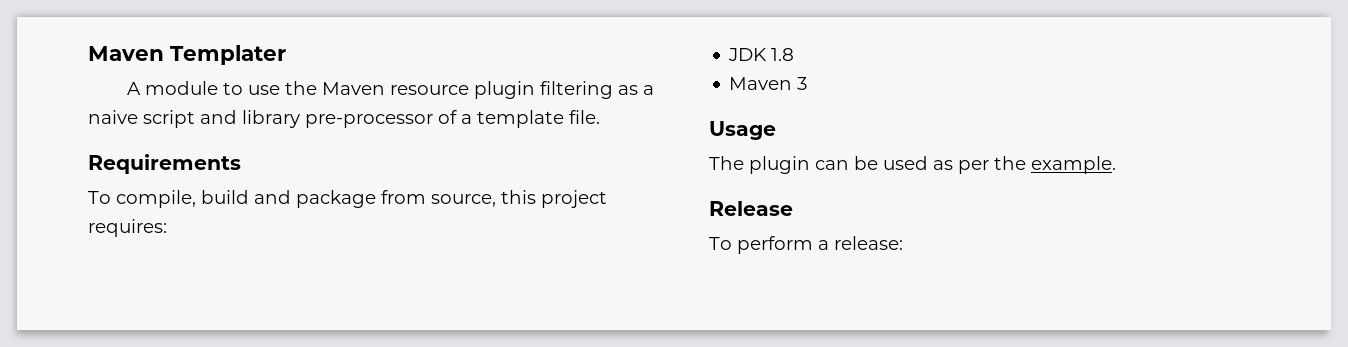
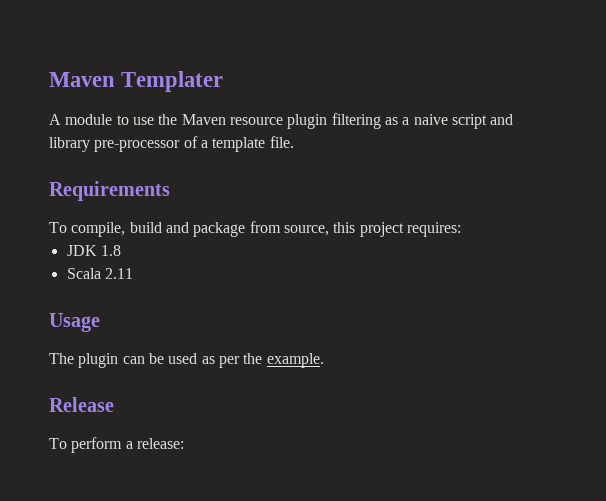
[729,77,808,90] Maven 3 -> [66,268,133,279] Scala 2.11

